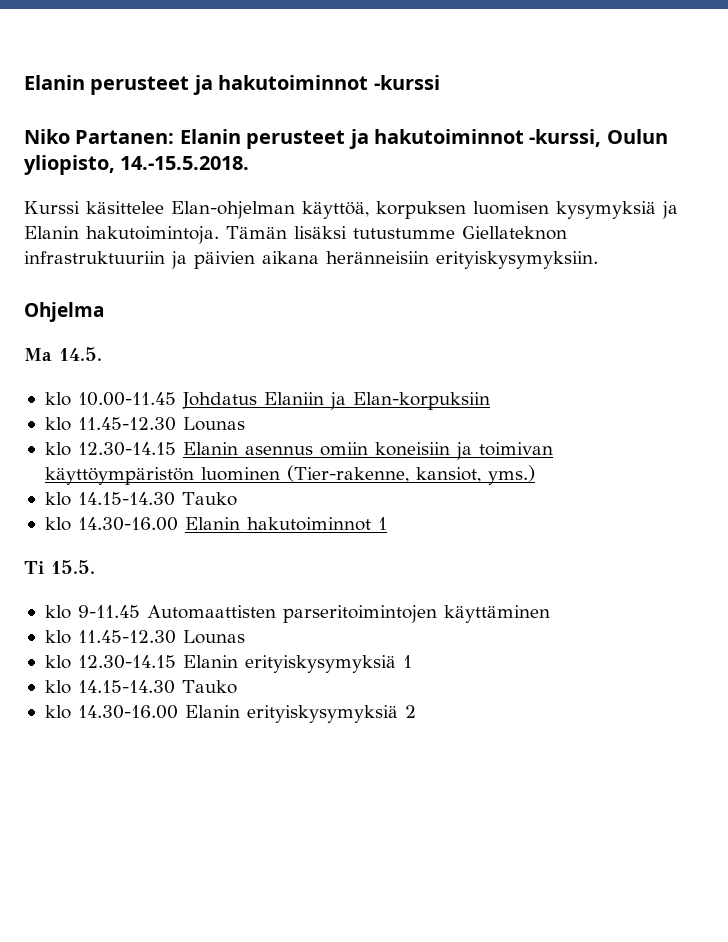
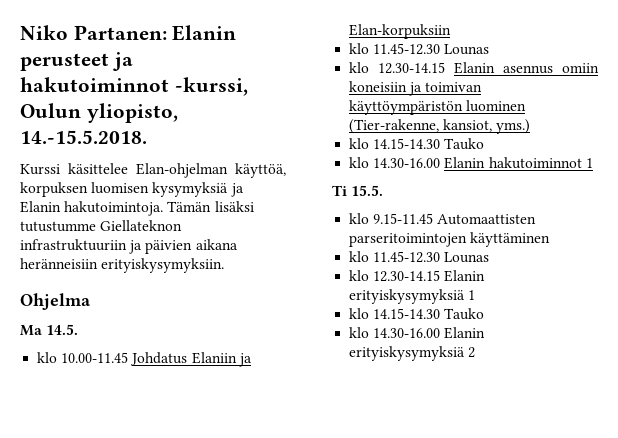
[24,75,440,95] Elanin perusteet ja hakutoiminnot -kurssi // -> (20, 32) none
[77,605,140,618] 9-11.45 -> [373,213,434,224] 9.15-11.45

